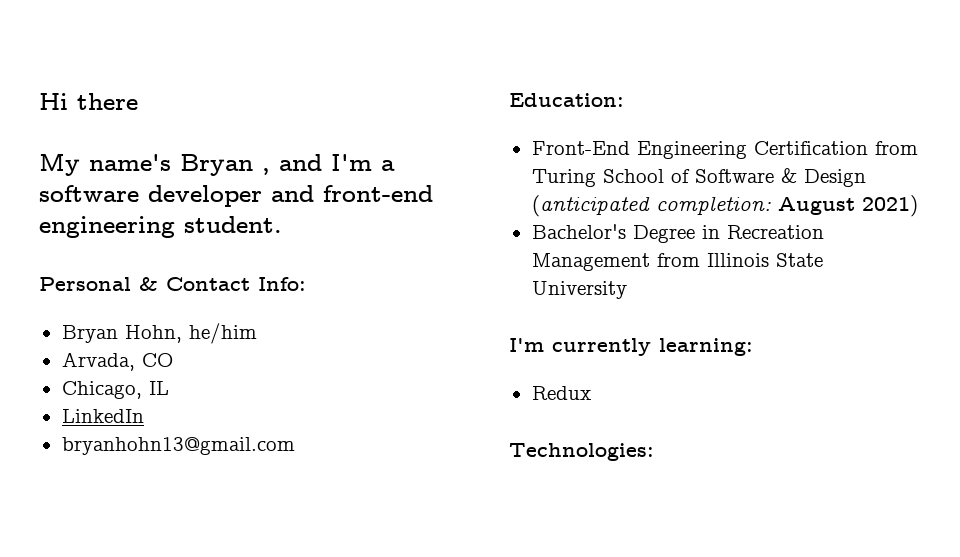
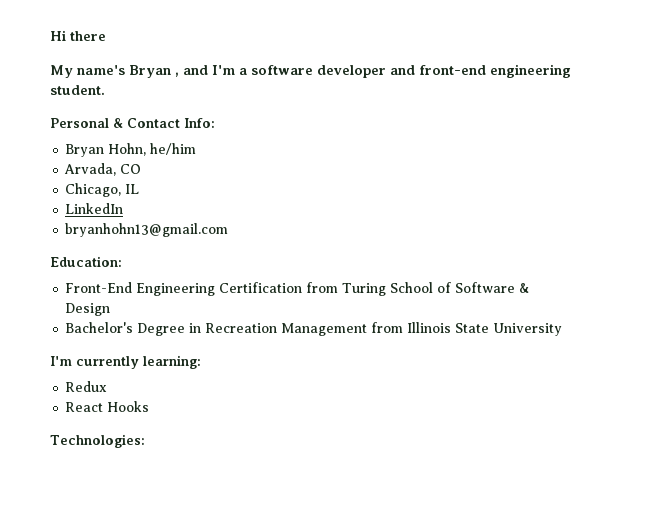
[531,195,918,217] (anticipated completion: August 2021) -> (111, 309) none
(591, 393) none -> [65,401,150,412] // React Hooks

